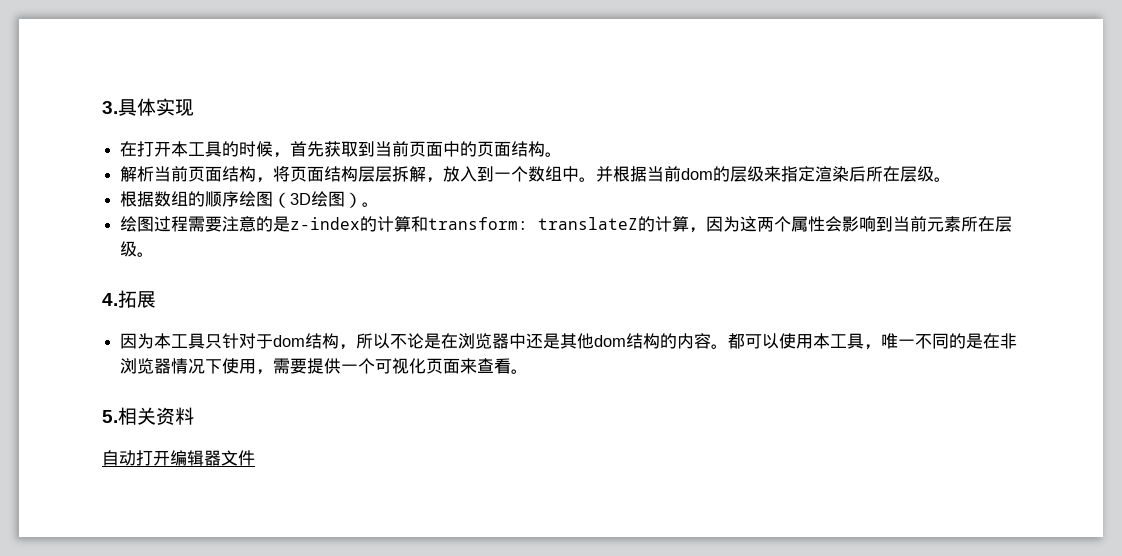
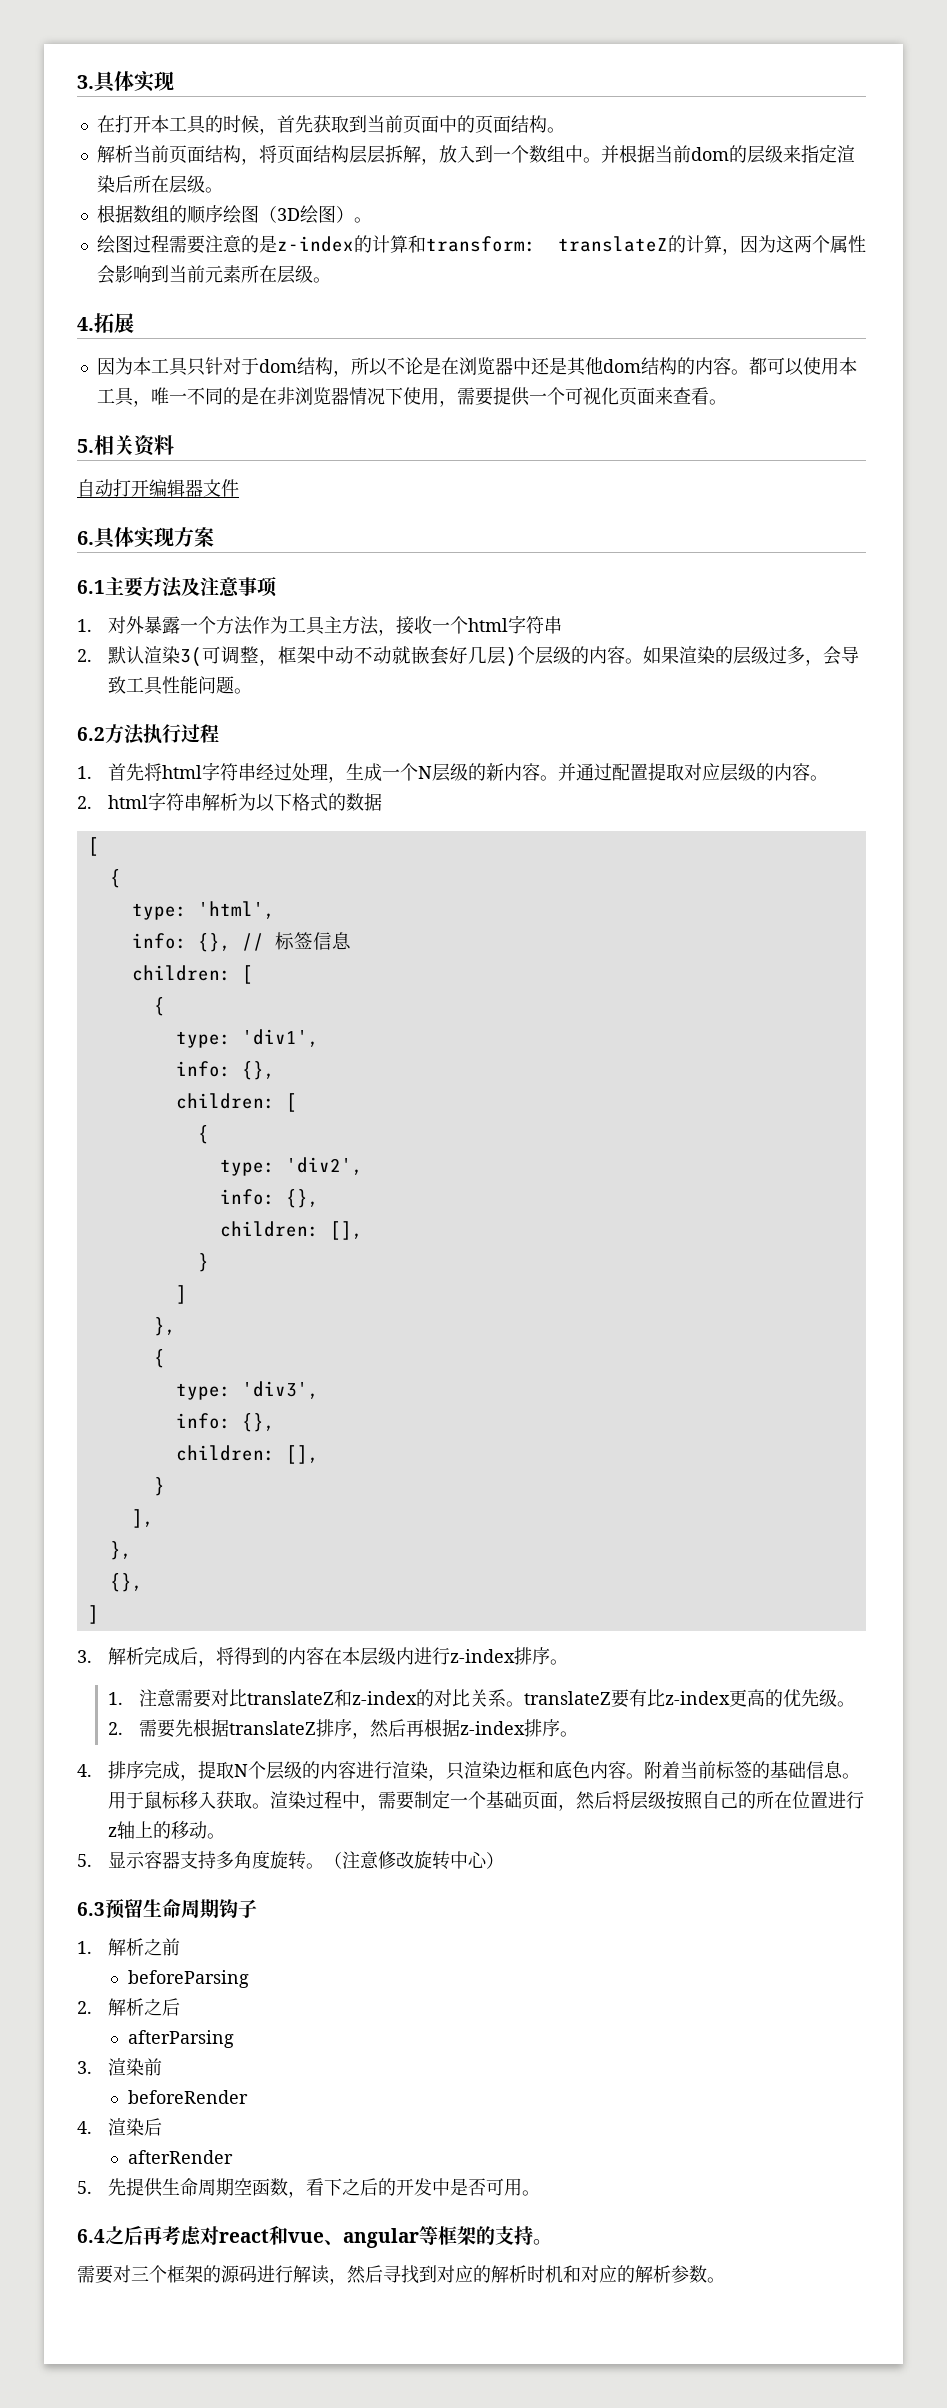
(255, 458) none -> [77,527,214,549] [77,577,277,598] [77,615,562,636] [77,646,859,667] [107,676,252,695] [77,724,219,745] [77,762,828,783] [77,792,382,812] [87,837,99,856] [109,869,121,888] [131,901,275,920] [131,932,351,952] [131,965,253,984] [153,997,165,1016] [175,1029,319,1048] [175,1061,275,1080] [175,1093,297,1112] [197,1125,209,1144] [219,1157,363,1176] [219,1189,319,1208] [219,1221,363,1240] [197,1253,209,1272] [175,1285,187,1304] [153,1317,176,1336] [153,1349,165,1368] [175,1381,319,1400] [175,1413,275,1432] [175,1445,319,1464] [153,1477,165,1496] [131,1509,154,1528] [109,1541,132,1560] [109,1573,143,1592] [87,1605,99,1624] [77,1646,568,1667] [107,1689,855,1708] [107,1719,578,1739] [77,1760,860,1781] [107,1790,864,1811] [107,1821,225,1839] [77,1851,504,1870] [77,1899,257,1919] [77,1938,180,1956] [127,1970,249,1988] [77,1998,180,2016] [127,2030,234,2048] [77,2058,162,2076] [127,2090,248,2104] [77,2118,162,2136] [127,2150,233,2164] [77,2178,540,2198] [77,2226,552,2248] [77,2265,725,2285] // 6.具体实现方案 // 6.1主要方法及注意事项 // 1.对外暴露一个方法作为工具主方法，接收一个html字符串 // 2.默认渲染3(可调整，框架中动不动就嵌套好几层)个层级的内容。如果渲染的层级过多，会导致工具性能问题。 // 6.2方法执行过程 // 1.首先将html字符串经过处理，生成一个N层级的新内容。并通过配置提取对应层级的内容。 // 2. html字符串解析为以下格式的数据 // [ // { // type: 'html', // info: {}, // 标签信息 // children: [ // { // type: 'div1', // info: {}, // children: [ // { // type: 'div2', // info: {}, // children: [], // } // ] // }, // { // type: 'div3', // info: {}, // children: [], // } // ], // }, // {}, // ] // 3.解析完成后，将得到的内容在本层级内进行z-index排序。 // 1.注意需要对比translateZ和z-index的对比关系。translateZ要有比z-index更高的优先级。 // 2.需要先根据translateZ排序，然后再根据z-index排序。 // 4.排序完成，提取N个层级的内容进行渲染，只渲染边框和底色内容。附着当前标签的基础信息。用于鼠标移入获取。渲染过程中，需要制定一个基础页面，然后将层级按照自己的所在位置进行z轴上的移动。 // 5.显示容器支持多角度旋转。（注意修改旋转中心） // 6.3预留生命周期钩子 // 1.解析之前 // beforeParsing // 2.解析之后 // afterParsing // 3.渲染前 // beforeRender // 4.渲染后 // afterRender // 5.先提供生命周期空函数，看下之后的开发中是否可用。 // 6.4之后再考虑对react和vue、angular等框架的支持。 // 需要对三个框架的源码进行解读，然后寻找到对应的解析时机和对应的解析参数。

